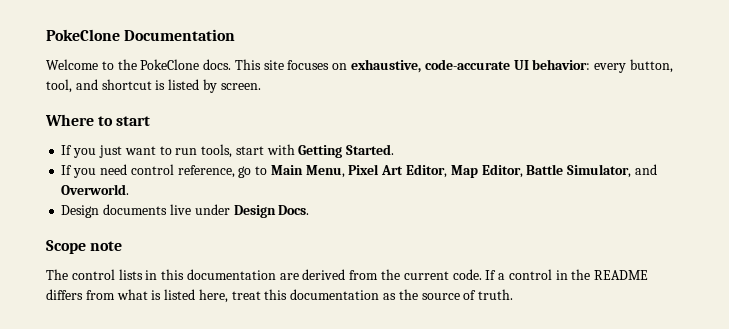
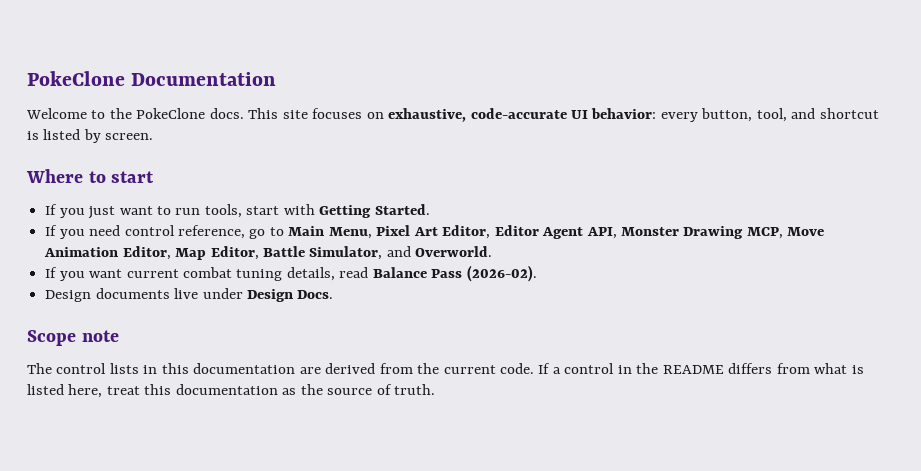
(447, 171) none -> [494,225,825,239] [44,246,171,260] Editor Agent API, Monster Drawing MCP, Move Animation Editor,
(130, 189) none -> [45,265,537,282] // If you want current combat tuning details, read Balance Pass (2026-02).

